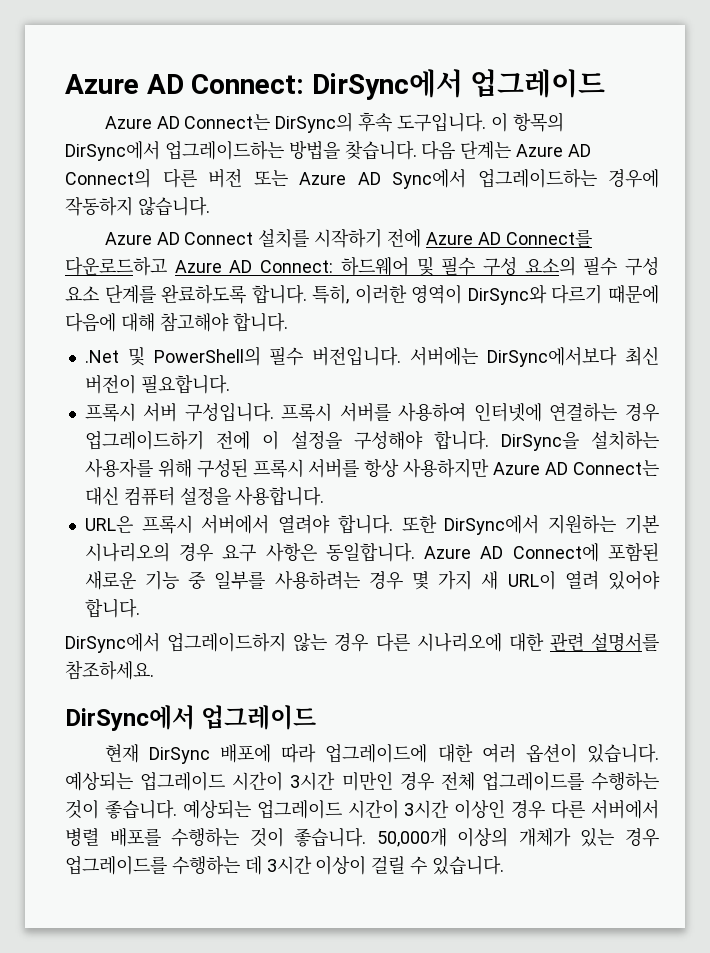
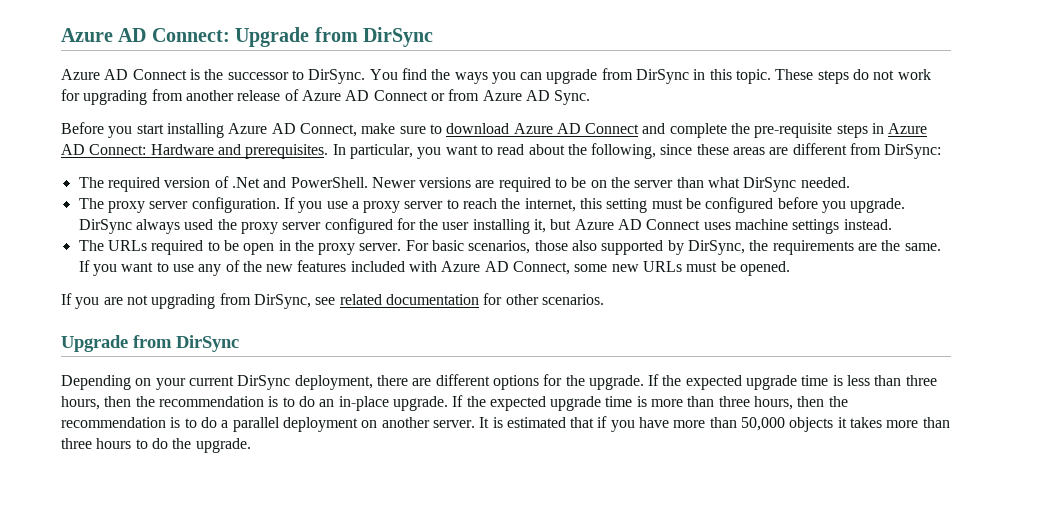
[65,69,606,100] [104,112,564,133] [65,140,592,161] [65,168,659,189] [65,196,210,216] [104,229,592,248] [65,256,659,276] [65,284,659,305] [65,312,288,332] [84,346,659,367] [84,374,230,394] [84,402,660,422] [84,430,660,451] [84,458,659,478] [84,486,325,506] [84,514,659,535] [84,542,659,562] [84,570,660,590] [84,598,140,618] [65,632,659,653] [65,660,154,680] [65,705,317,731] [104,743,659,764] [65,771,659,791] [65,799,660,819] [65,827,659,847] [65,855,505,875] Azure AD Connect: DirSync에서 업그레이드 // Azure AD Connect는 DirSync의 후속 도구입니다. 이 항목의 DirSync에서 업그레이드하는 방법을 찾습니다. 다음 단계는 Azure AD Connect의 다른 버전 또는 Azure AD Sync에서 업그레이드하는 경우에 작동하지 않습니다. // Azure AD Connect 설치를 시작하기 전에 Azure AD Connect를 다운로드하고 Azure AD Connect: 하드웨어 및 필수 구성 요소의 필수 구성 요소 단계를 완료하도록 합니다. 특히, 이러한 영역이 DirSync와 다르기 때문에 다음에 대해 참고해야 합니다. // .Net 및 PowerShell의 필수 버전입니다. 서버에는 DirSync에서보다 최신 버전이 필요합니다. // 프록시 서버 구성입니다. 프록시 서버를 사용하여 인터넷에 연결하는 경우 업그레이드하기 전에 이 설정을 구성해야 합니다. DirSync을 설치하는 사용자를 위해 구성된 프록시 서버를 항상 사용하지만 Azure AD Connect는 대신 컴퓨터 설정을 사용합니다. // URL은 프록시 서버에서 열려야 합니다. 또한 DirSync에서 지원하는 기본 시나리오의 경우 요구 사항은 동일합니다. Azure AD Connect에 포함된 새로운 기능 중 일부를 사용하려는 경우 몇 가지 새 URL이 열려 있어야 합니다. // DirSync에서 업그레이드하지 않는 경우 다른 시나리오에 대한 관련 설명서를 참조하세요. // DirSync에서 업그레이드 // 현재 DirSync 배포에 따라 업그레이드에 대한 여러 옵션이 있습니다. 예상되는 업그레이드 시간이 3시간 미만인 경우 전체 업그레이드를 수행하는 것이 좋습니다. 예상되는 업그레이드 시간이 3시간 이상인 경우 다른 서버에서 병렬 배포를 수행하는 것이 좋습니다. 50,000개 이상의 개체가 있는 경우 업그레이드를 수행하는 데 3시간 이상이 걸릴 수 있습니다. -> [61,27,433,47] [61,68,931,84] [61,89,591,105] [61,122,928,138] [61,143,942,159] [78,176,850,192] [78,197,906,213] [78,218,892,234] [78,240,941,255] [78,260,791,276] [61,293,604,309] [61,335,239,352] [61,374,937,390] [61,395,848,411] [61,416,950,432] [61,438,251,453] Azure AD Connect: Upgrade from DirSync // Azure AD Connect is the successor to DirSync. You find the ways you can upgrade from DirSync in this topic. These steps do not work for upgrading from another release of Azure AD Connect or from Azure AD Sync. // Before you start installing Azure AD Connect, make sure to download Azure AD Connect and complete the pre-requisite steps in Azure AD Connect: Hardware and prerequisites. In particular, you want to read about the following, since these areas are different from DirSync: // The required version of .Net and PowerShell. Newer versions are required to be on the server than what DirSync needed. // The proxy server configuration. If you use a proxy server to reach the internet, this setting must be configured before you upgrade. DirSync always used the proxy server configured for the user installing it, but Azure AD Connect uses machine settings instead. // The URLs required to be open in the proxy server. For basic scenarios, those also supported by DirSync, the requirements are the same. If you want to use any of the new features included with Azure AD Connect, some new URLs must be opened. // If you are not upgrading from DirSync, see related documentation for other scenarios. // Upgrade from DirSync // Depending on your current DirSync deployment, there are different options for the upgrade. If the expected upgrade time is less than three hours, then the recommendation is to do an in-place upgrade. If the expected upgrade time is more than three hours, then the recommendation is to do a parallel deployment on another server. It is estimated that if you have more than 50,000 objects it takes more than three hours to do the upgrade.

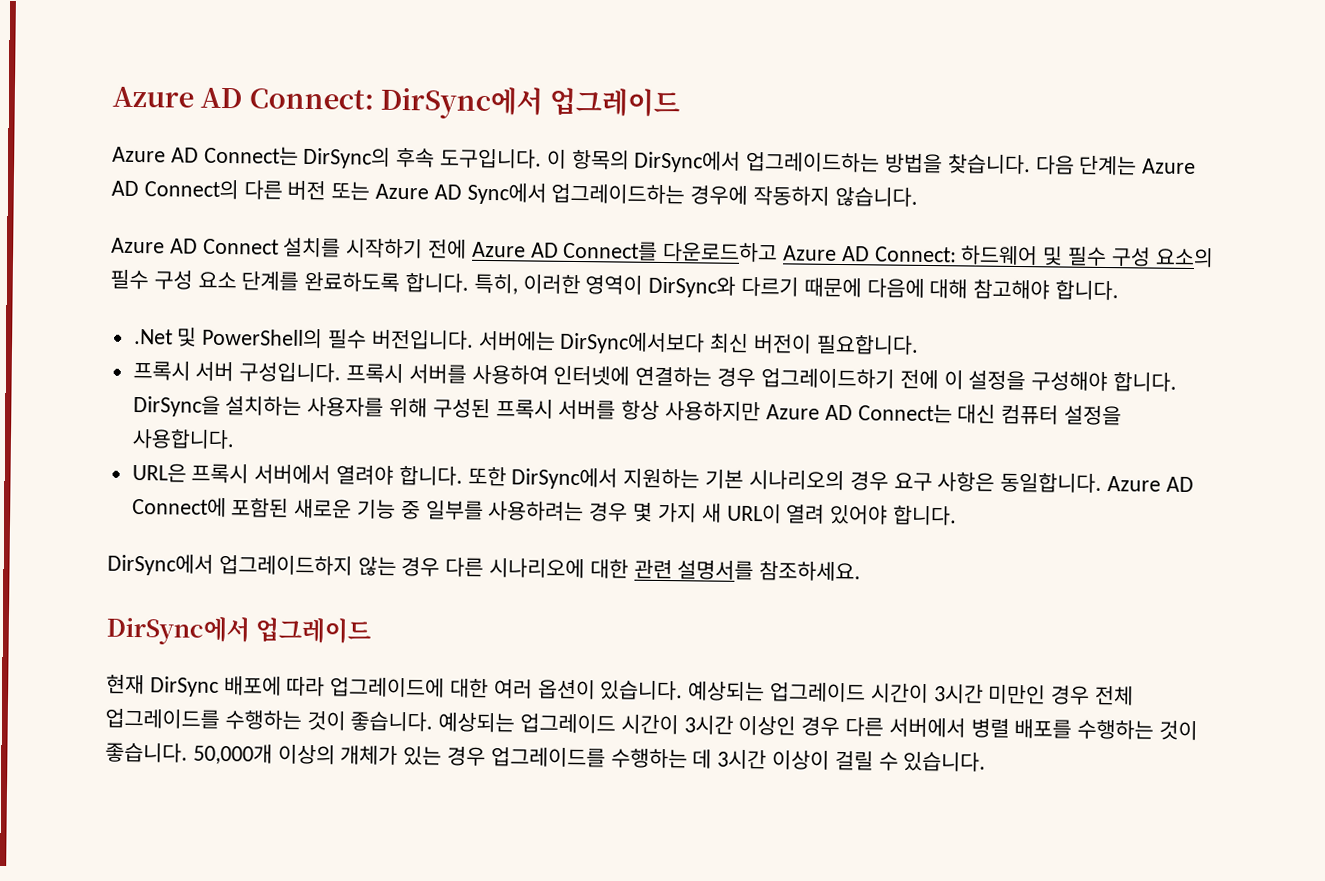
[61,27,433,47] [61,68,931,84] [61,89,591,105] [61,122,928,138] [61,143,942,159] [78,176,850,192] [78,197,906,213] [78,218,892,234] [78,240,941,255] [78,260,791,276] [61,293,604,309] [61,335,239,352] [61,374,937,390] [61,395,848,411] [61,416,950,432] [61,438,251,453] Azure AD Connect: Upgrade from DirSync // Azure AD Connect is the successor to DirSync. You find the ways you can upgrade from DirSync in this topic. These steps do not work for upgrading from another release of Azure AD Connect or from Azure AD Sync. // Before you start installing Azure AD Connect, make sure to download Azure AD Connect and complete the pre-requisite steps in Azure AD Connect: Hardware and prerequisites. In particular, you want to read about the following, since these areas are different from DirSync: // The required version of .Net and PowerShell. Newer versions are required to be on the server than what DirSync needed. // The proxy server configuration. If you use a proxy server to reach the internet, this setting must be configured before you upgrade. DirSync always used the proxy server configured for the user installing it, but Azure AD Connect uses machine settings instead. // The URLs required to be open in the proxy server. For basic scenarios, those also supported by DirSync, the requirements are the same. If you want to use any of the new features included with Azure AD Connect, some new URLs must be opened. // If you are not upgrading from DirSync, see related documentation for other scenarios. // Upgrade from DirSync // Depending on your current DirSync deployment, there are different options for the upgrade. If the expected upgrade time is less than three hours, then the recommendation is to do an in-place upgrade. If the expected upgrade time is more than three hours, then the recommendation is to do a parallel deployment on another server. It is estimated that if you have more than 50,000 objects it takes more than three hours to do the upgrade. -> [112,85,681,120] [112,145,1197,176] [111,179,918,207] [111,237,1214,268] [110,269,1120,301] [133,327,919,355] [132,360,1177,392] [132,394,1122,426] [131,427,235,450] [131,462,1194,493] [131,496,957,526] [107,553,862,582] [106,615,372,646] [106,674,1135,706] [105,708,1199,741] [105,742,987,772] Azure AD Connect: DirSync에서 업그레이드 // Azure AD Connect는 DirSync의 후속 도구입니다. 이 항목의 DirSync에서 업그레이드하는 방법을 찾습니다. 다음 단계는 Azure AD Connect의 다른 버전 또는 Azure AD Sync에서 업그레이드하는 경우에 작동하지 않습니다. // Azure AD Connect 설치를 시작하기 전에 Azure AD Connect를 다운로드하고 Azure AD Connect: 하드웨어 및 필수 구성 요소의 필수 구성 요소 단계를 완료하도록 합니다. 특히, 이러한 영역이 DirSync와 다르기 때문에 다음에 대해 참고해야 합니다. // .Net 및 PowerShell의 필수 버전입니다. 서버에는 DirSync에서보다 최신 버전이 필요합니다. // 프록시 서버 구성입니다. 프록시 서버를 사용하여 인터넷에 연결하는 경우 업그레이드하기 전에 이 설정을 구성해야 합니다. DirSync을 설치하는 사용자를 위해 구성된 프록시 서버를 항상 사용하지만 Azure AD Connect는 대신 컴퓨터 설정을 사용합니다. // URL은 프록시 서버에서 열려야 합니다. 또한 DirSync에서 지원하는 기본 시나리오의 경우 요구 사항은 동일합니다. Azure AD Connect에 포함된 새로운 기능 중 일부를 사용하려는 경우 몇 가지 새 URL이 열려 있어야 합니다. // DirSync에서 업그레이드하지 않는 경우 다른 시나리오에 대한 관련 설명서를 참조하세요. // DirSync에서 업그레이드 // 현재 DirSync 배포에 따라 업그레이드에 대한 여러 옵션이 있습니다. 예상되는 업그레이드 시간이 3시간 미만인 경우 전체 업그레이드를 수행하는 것이 좋습니다. 예상되는 업그레이드 시간이 3시간 이상인 경우 다른 서버에서 병렬 배포를 수행하는 것이 좋습니다. 50,000개 이상의 개체가 있는 경우 업그레이드를 수행하는 데 3시간 이상이 걸릴 수 있습니다.

